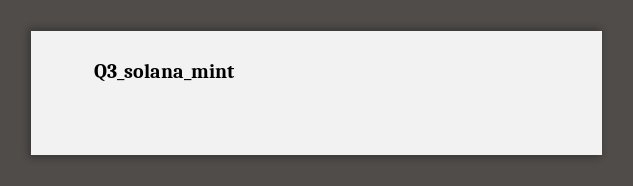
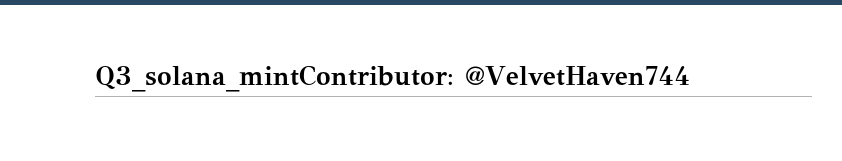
[94,63,235,82] Q3_solana_mint -> [95,65,690,92] Q3_solana_mintContributor: @VelvetHaven744

